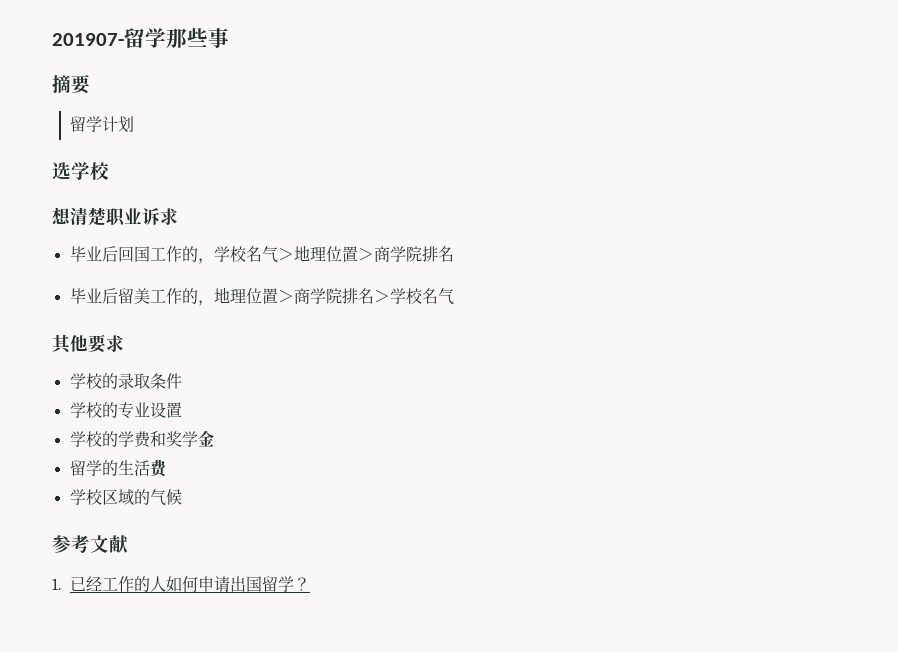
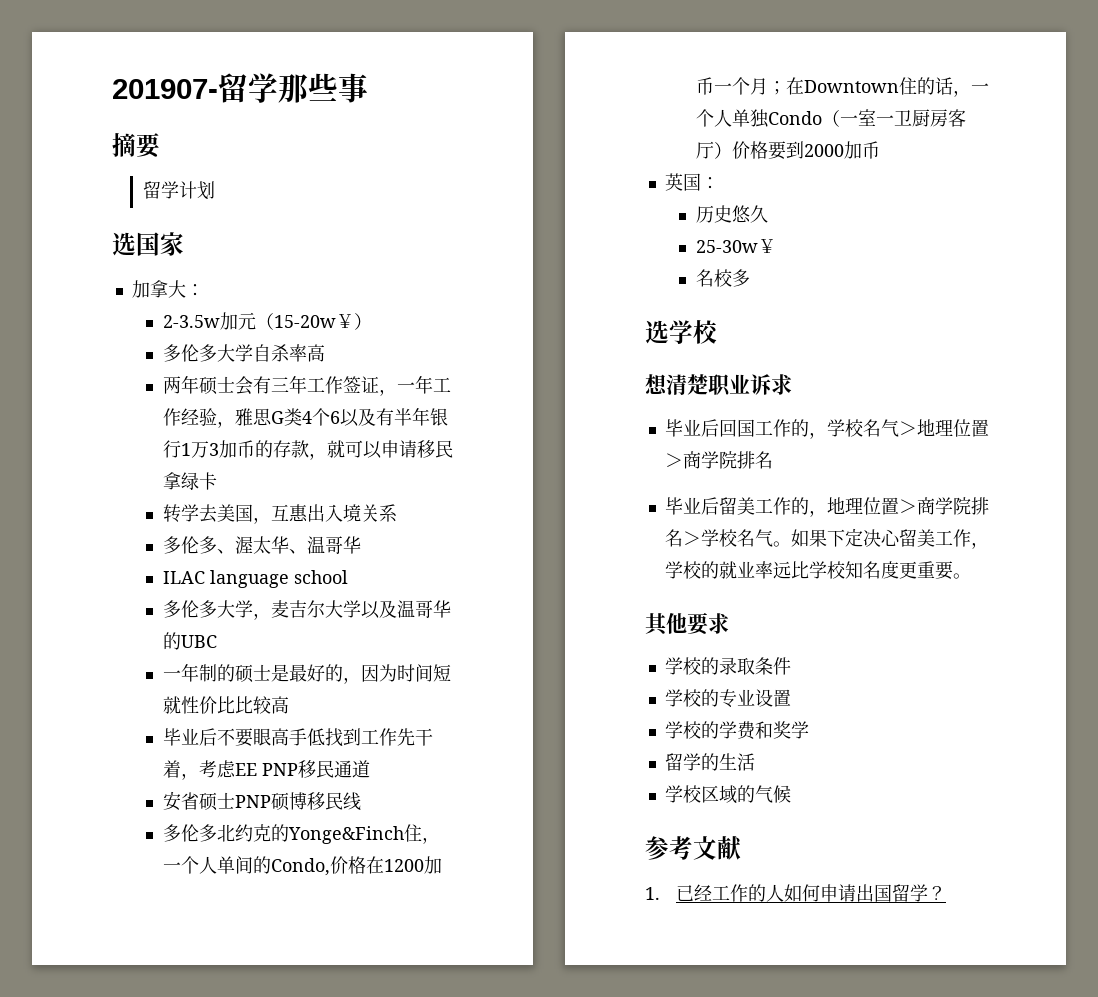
(134, 124) none -> [112,232,184,256] [131,280,204,298] [162,312,372,330] [162,344,325,362] [162,375,451,396] [162,407,448,428] [162,440,453,460] [162,472,217,490] [162,504,397,524] [162,536,361,554] [162,570,348,588] [162,600,451,620] [162,632,217,650] [162,663,451,684] [162,696,289,714] [162,728,433,747] [162,760,370,780] [162,791,361,811] [162,824,440,844] [162,856,442,876] [695,77,989,97] [695,109,966,128] [695,141,880,160] [664,173,719,191] [695,205,768,223] [695,239,776,253] [695,269,750,287] // 选国家 // 加拿大： // 2-3.5w加元（15-20w￥） // 多伦多大学自杀率高 // 两年硕士会有三年工作签证，一年工作经验，雅思G类4个6以及有半年银行1万3加币的存款，就可以申请移民拿绿卡 // 转学去美国，互惠出入境关系 // 多伦多、渥太华、温哥华 // ILAC language school // 多伦多大学，麦吉尔大学以及温哥华的UBC // 一年制的硕士是最好的，因为时间短就性价比比较高 // 毕业后不要眼高手低找到工作先干着，考虑EE PNP移民通道 // 安省硕士PNP硕博移民线 // 多伦多北约克的Yonge&Finch住，一个人单间的Condo,价格在1200加币一个月；在Downtown住的话，一个人单独Condo（一室一卫厨房客厅）价格要到2000加币 // 英国： // 历史悠久 // 25-30w￥ // 名校多
(454, 296) none -> [772,528,989,549] [664,561,971,580] 。如果下定决心留美工作，学校的就业率远比学校知名度更重要。
[197,430,214,447] 金 -> (809, 730) none
[149,459,167,477] 费 -> (755, 762) none

